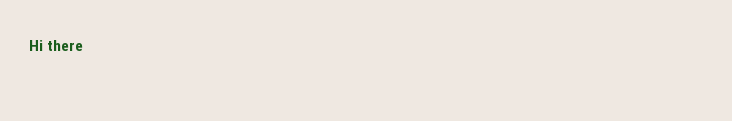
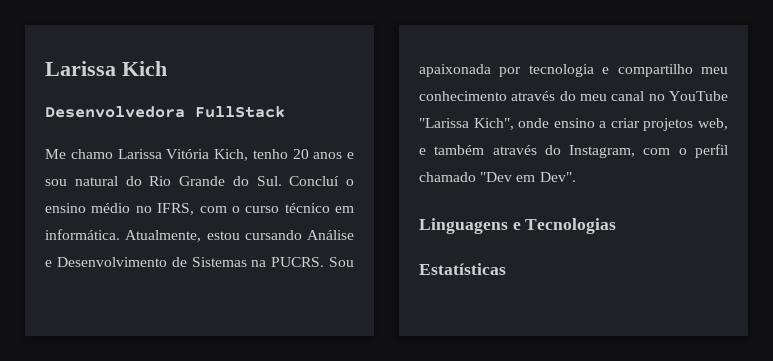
[29,40,84,51] Hi there -> [45,61,167,76] [45,106,285,118] [45,149,354,161] [45,176,354,186] [45,203,354,215] [45,229,354,242] [45,257,354,267] [419,64,728,77] [419,91,728,101] [419,118,728,131] [419,144,728,158] [419,172,576,182] [419,218,617,234] [419,263,506,275] Larissa Kich // Desenvolvedora FullStack // Me chamo Larissa Vitória Kich, tenho 20 anos e sou natural do Rio Grande do Sul. Concluí o ensino médio no IFRS, com o curso técnico em informática. Atualmente, estou cursando Análise e Desenvolvimento de Sistemas na PUCRS. Sou apaixonada por tecnologia e compartilho meu conhecimento através do meu canal no YouTube "Larissa Kich", onde ensino a criar projetos web, e também através do Instagram, com o perfil chamado "Dev em Dev". // Linguagens e Tecnologias // Estatísticas

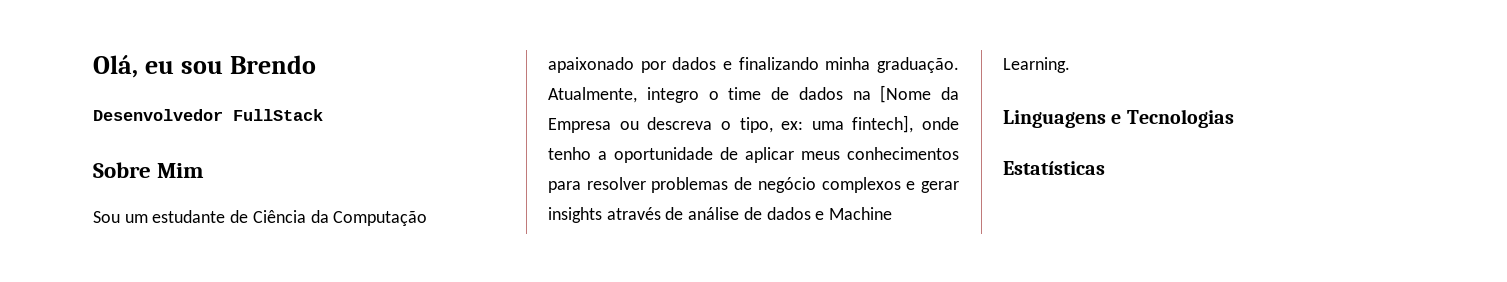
[45,61,167,76] [45,106,285,118] [45,149,354,161] [45,176,354,186] [45,203,354,215] [45,229,354,242] [45,257,354,267] [419,64,728,77] [419,91,728,101] [419,118,728,131] [419,144,728,158] [419,172,576,182] Larissa Kich // Desenvolvedora FullStack // Me chamo Larissa Vitória Kich, tenho 20 anos e sou natural do Rio Grande do Sul. Concluí o ensino médio no IFRS, com o curso técnico em informática. Atualmente, estou cursando Análise e Desenvolvimento de Sistemas na PUCRS. Sou apaixonada por tecnologia e compartilho meu conhecimento através do meu canal no YouTube "Larissa Kich", onde ensino a criar projetos web, e também através do Instagram, com o perfil chamado "Dev em Dev". -> [93,55,317,78] [93,109,323,121] [93,162,205,178] [93,210,428,226] [548,57,959,73] [548,85,959,103] [548,115,959,133] [548,147,959,163] [548,177,959,193] [548,207,893,223] [1003,57,1070,73] Olá, eu sou Brendo // Desenvolvedor FullStack // Sobre Mim // Sou um estudante de Ciência da Computação apaixonado por dados e finalizando minha graduação. Atualmente, integro o time de dados na [Nome da Empresa ou descreva o tipo, ex: uma fintech], onde tenho a oportunidade de aplicar meus conhecimentos para resolver problemas de negócio complexos e gerar insights através de análise de dados e Machine Learning.

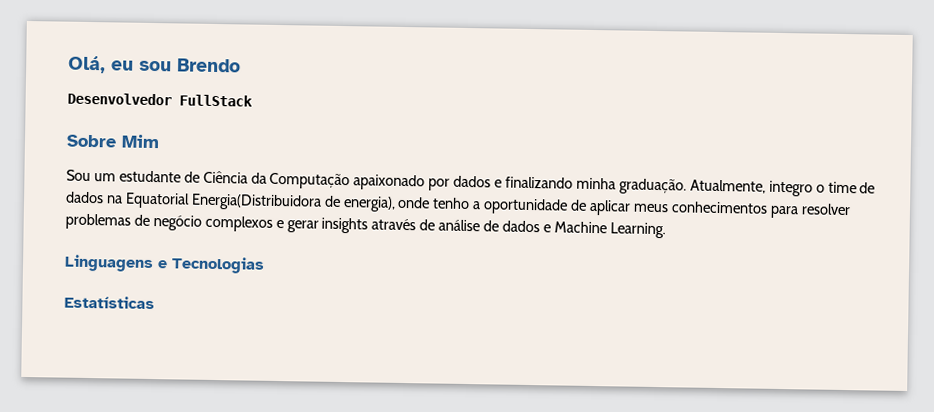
[880,85,959,103] [548,115,914,133] [Nome da Empresa ou descreva o tipo, ex: uma fintech], -> [124,192,396,212] Equatorial Energia(Distribuidora de energia),

